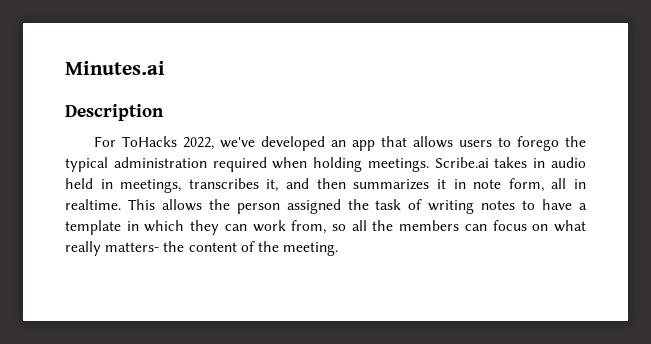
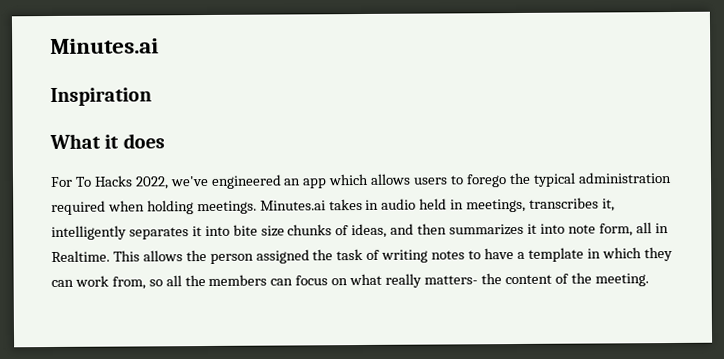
[65,104,164,121] Description -> [50,87,152,107] [49,133,165,150] Inspiration // What it does
[122,136,178,147] ToHacks -> [74,175,133,187] To Hacks
[261,136,326,151] developed -> [210,174,282,189] engineered
[381,136,408,147] that -> [328,173,370,186] which
[434,157,489,168] Scribe.ai -> [259,200,326,211] Minutes.ai
(279, 185) none -> [51,223,388,241] intelligently separates it into bite size chunks of ideas,
[453,179,466,189] in -> [539,223,565,234] into
[65,199,121,210] realtime. -> [51,250,110,263] Realtime.

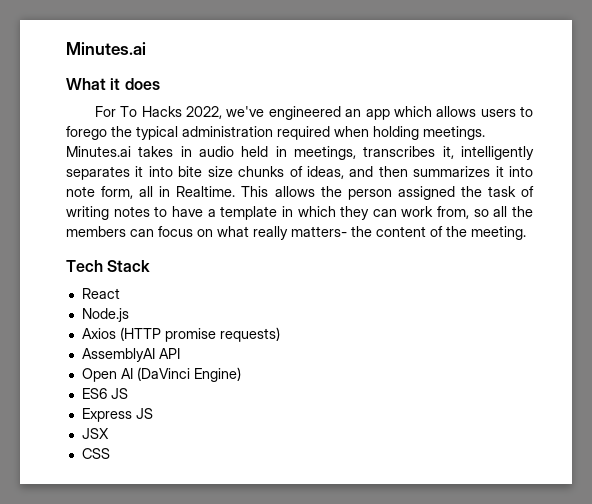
[50,38,159,55] [50,87,152,107] Minutes.ai // Inspiration -> [66,42,146,55] Minutes.ai
(649, 280) none -> [66,260,151,272] [81,288,120,299] [81,308,129,322] [81,327,280,342] [81,348,180,362] [81,367,241,382] [81,388,128,399] [81,408,153,422] [81,428,109,439] [81,448,110,459] // Tech Stack // React // Node.js // Axios (HTTP promise requests) // AssemblyAI API // Open AI (DaVinci Engine) // ES6 JS // Express JS // JSX // CSS

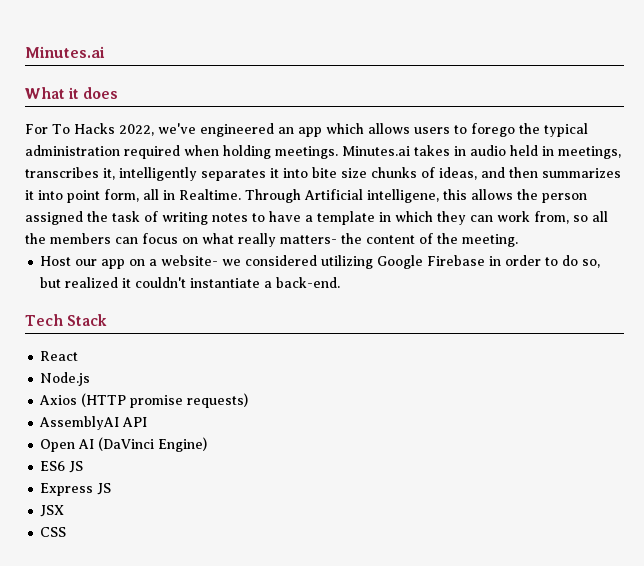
[66,186,95,197] note -> [67,190,100,203] point
[241,186,269,197] This -> [245,189,467,203] Through Artificial intelligene, this
(526, 233) none -> [40,255,601,269] [40,277,341,288] // Host our app on a website- we considered utilizing Google Firebase in order to do so, but realized it couldn't instantiate a back-end.

